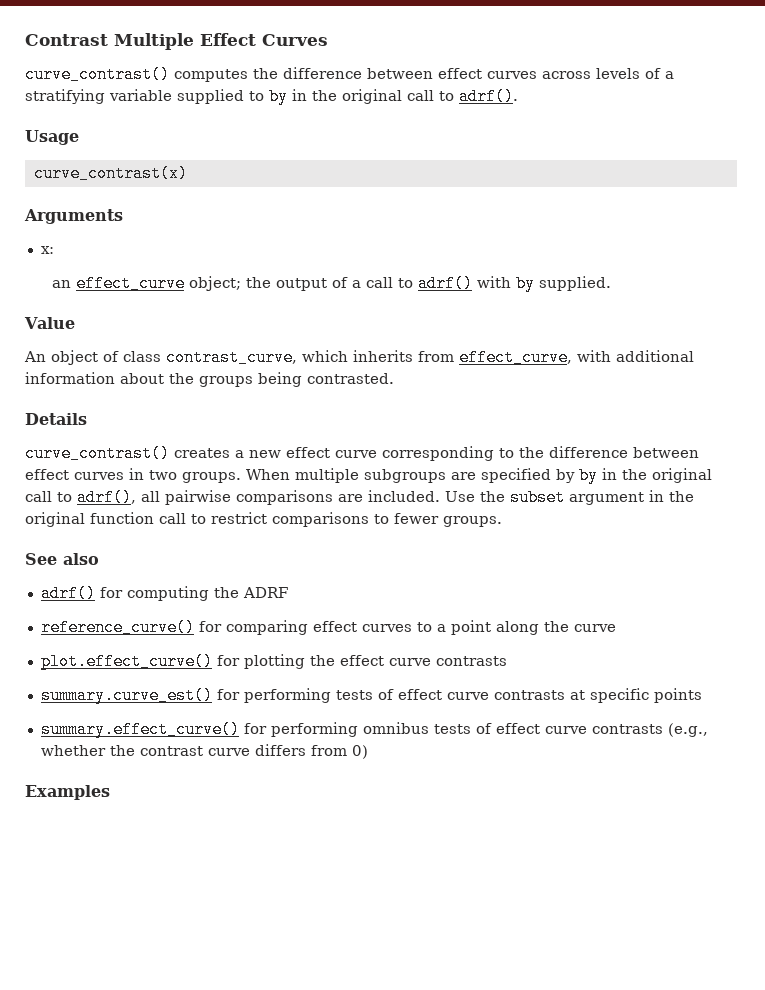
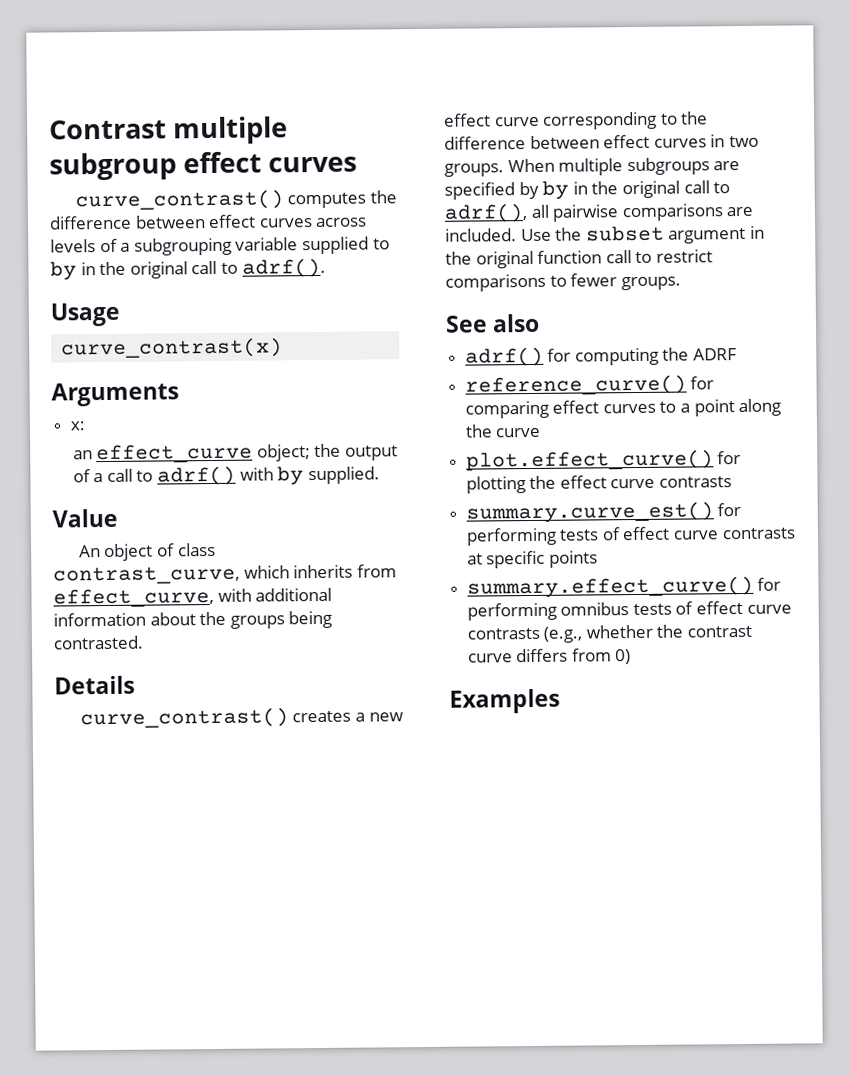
[114,33,328,50] Multiple Effect Curves -> [173,116,289,145] [49,151,358,181] multiple subgroup effect curves
[25,89,105,104] stratifying -> [133,237,232,256] subgrouping

